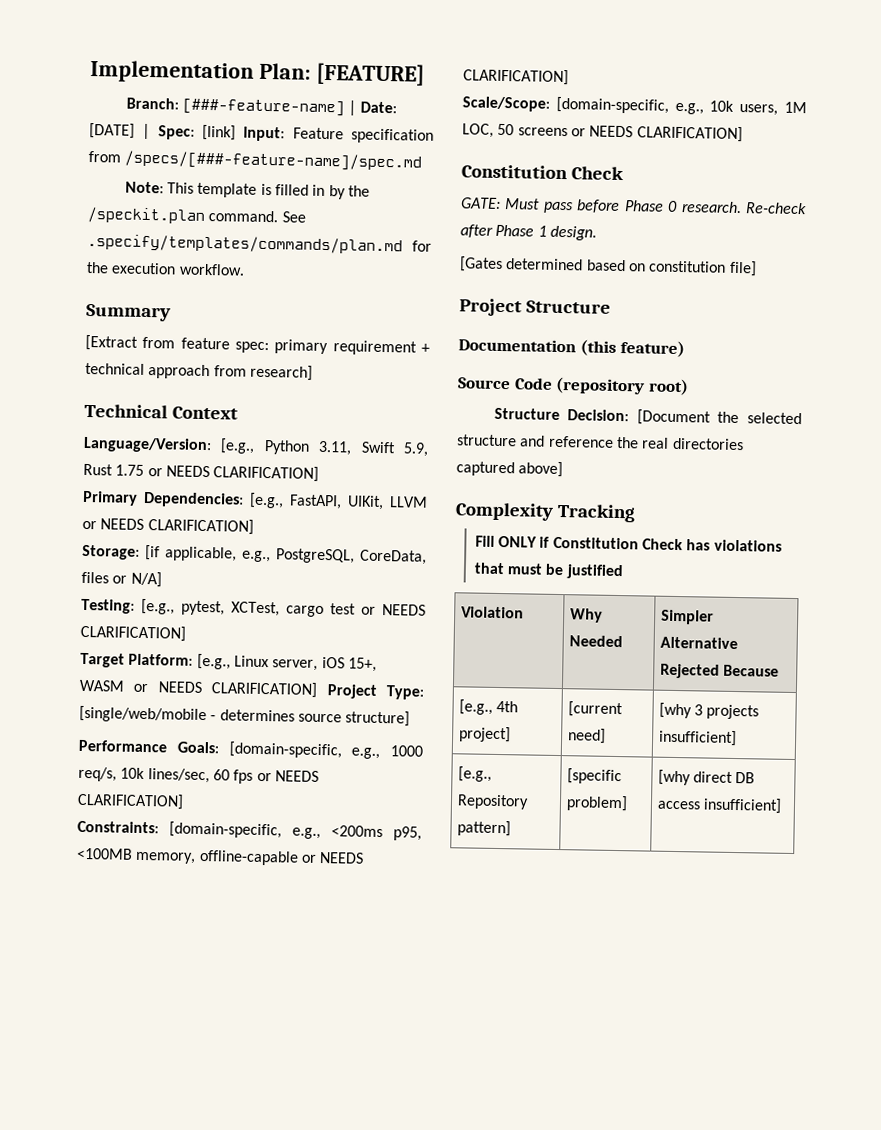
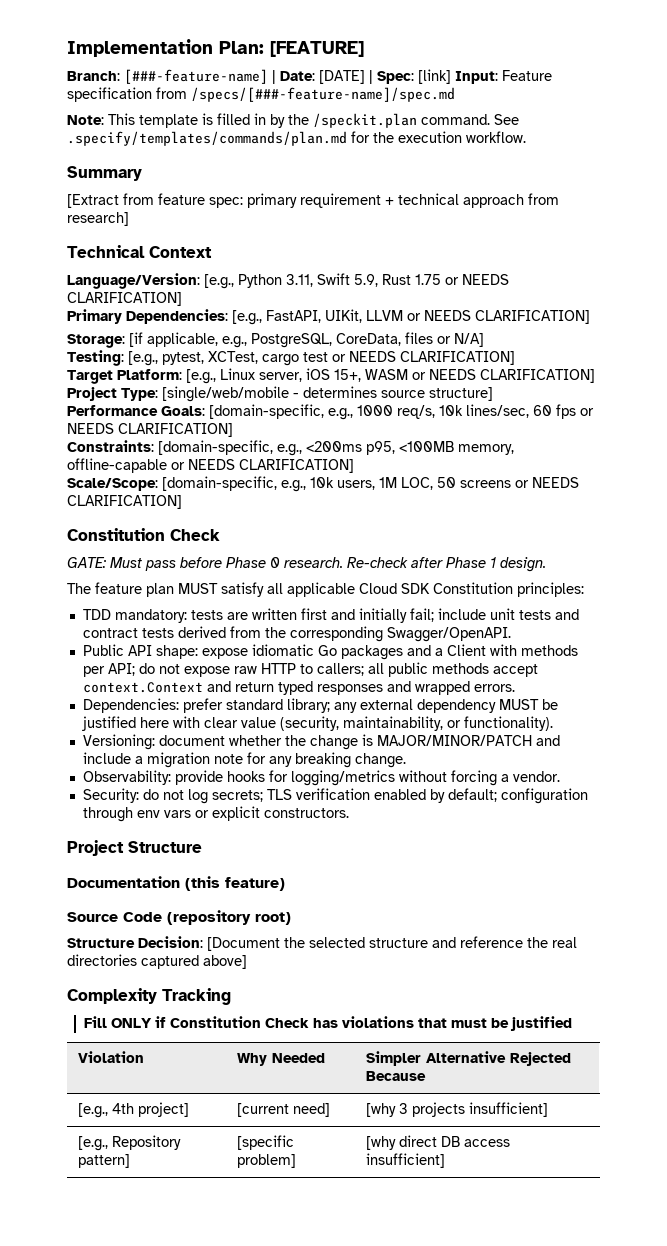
[459,256,757,277] [Gates determined based on constitution file] -> [67,582,584,597] [82,608,579,623] [82,626,511,642] [82,644,578,660] [82,662,538,677] [82,681,515,695] [82,698,558,713] [81,716,553,731] [82,734,560,750] [82,752,406,768] [82,770,560,786] [82,788,588,804] [82,806,349,822] The feature plan MUST satisfy all applicable Cloud SDK Constitution principles: // TDD mandatory: tests are written first and initially fail; include unit tests and contract tests derived from the corresponding Swagger/OpenAPI. // Public API shape: expose idiomatic Go packages and a Client with methods per API; do not expose raw HTTP to callers; all public methods accept context.Context and return typed responses and wrapped errors. // Dependencies: prefer standard library; any external dependency MUST be justified here with clear value (security, maintainability, or functionality). // Versioning: document whether the change is MAJOR/MINOR/PATCH and include a migration note for any breaking change. // Observability: provide hooks for logging/metrics without forcing a vendor. // Security: do not log secrets; TLS verification enabled by default; configuration through env vars or explicit constructors.

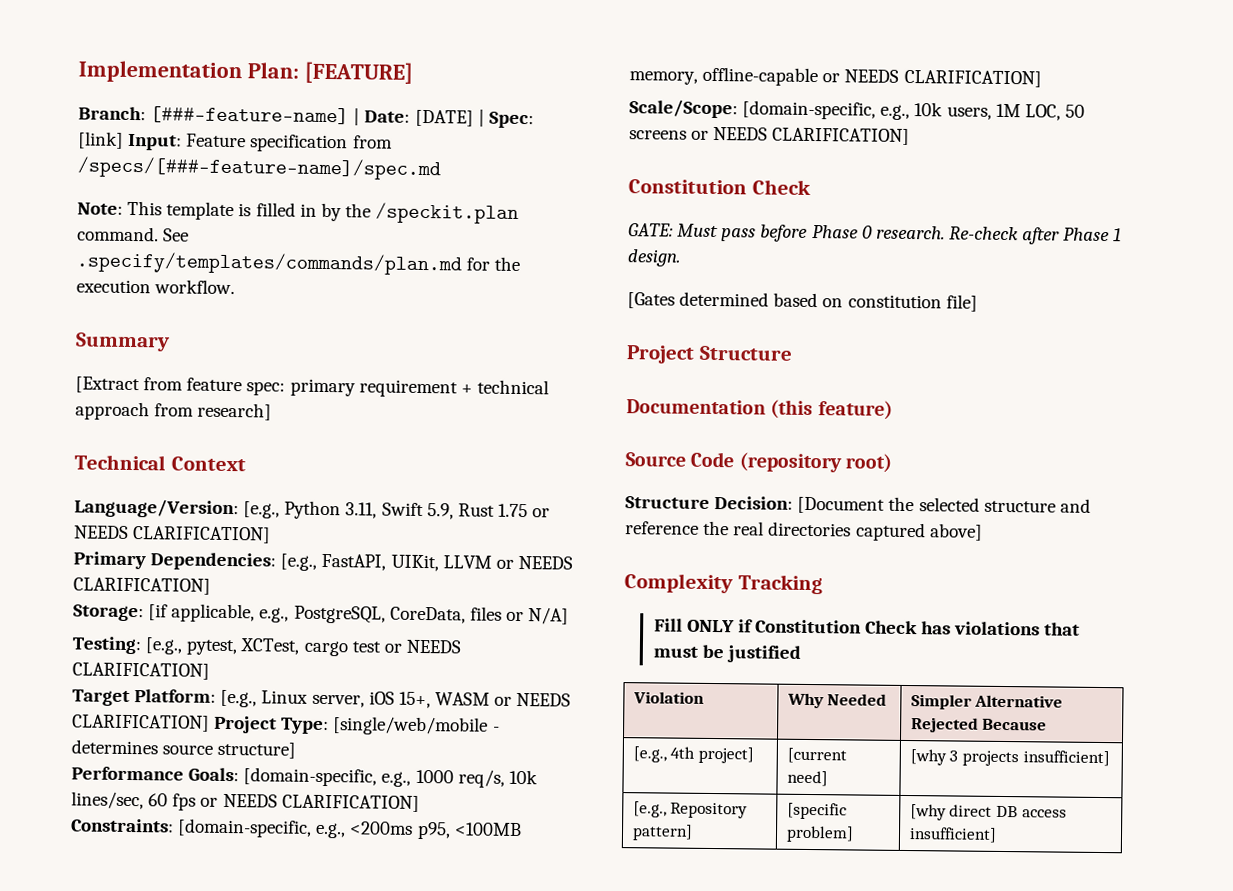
[67,582,584,597] [82,608,579,623] [82,626,511,642] [82,644,578,660] [82,662,538,677] [82,681,515,695] [82,698,558,713] [81,716,553,731] [82,734,560,750] [82,752,406,768] [82,770,560,786] [82,788,588,804] [82,806,349,822] The feature plan MUST satisfy all applicable Cloud SDK Constitution principles: // TDD mandatory: tests are written first and initially fail; include unit tests and contract tests derived from the corresponding Swagger/OpenAPI. // Public API shape: expose idiomatic Go packages and a Client with methods per API; do not expose raw HTTP to callers; all public methods accept context.Context and return typed responses and wrapped errors. // Dependencies: prefer standard library; any external dependency MUST be justified here with clear value (security, maintainability, or functionality). // Versioning: document whether the change is MAJOR/MINOR/PATCH and include a migration note for any breaking change. // Observability: provide hooks for logging/metrics without forcing a vendor. // Security: do not log secrets; TLS verification enabled by default; configuration through env vars or explicit constructors. -> [627,291,978,312] [Gates determined based on constitution file]

